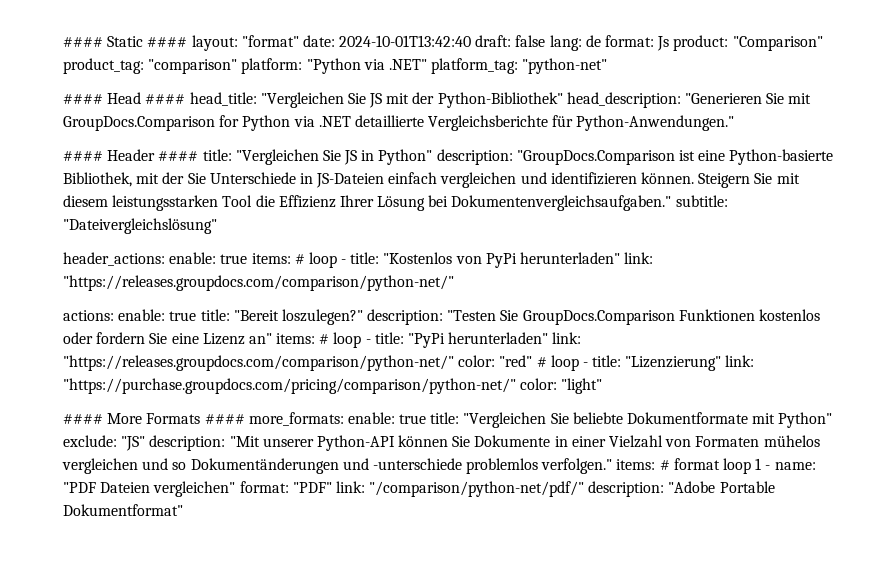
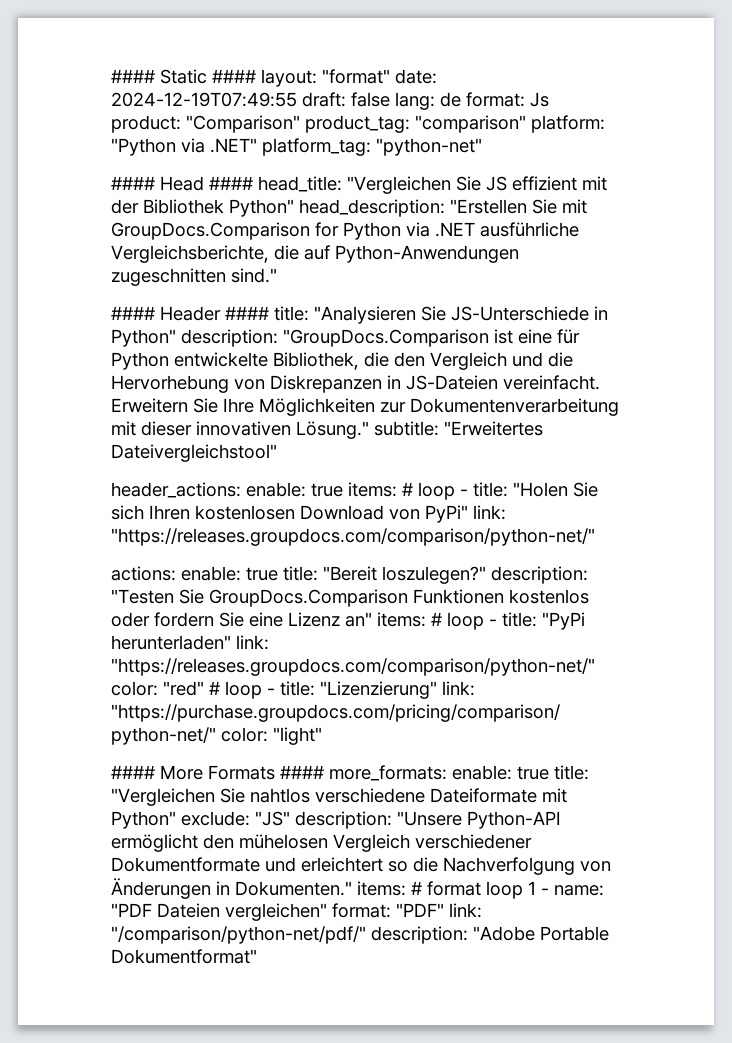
[339,35,472,47] 2024-10-01T13:42:40 -> [111,92,297,107] 2024-12-19T07:49:55
[386,92,763,108] mit der Python-Bibliothek" head_description: "Generieren -> [512,176,607,191] [111,199,527,217] effizient mit der Bibliothek Python" head_description: "Erstellen
[354,115,735,131] detaillierte Vergleichsberichte für Python-Anwendungen." -> [480,222,579,237] [111,245,519,263] [111,268,277,286] ausführliche Vergleichsberichte, die auf Python-Anwendungen zugeschnitten sind."
[235,149,358,165] "Vergleichen Sie JS -> [314,306,589,324] "Analysieren Sie JS-Unterschiede
[729,149,834,165] [63,172,800,188] [63,195,728,211] [63,218,217,234] Python-basierte Bibliothek, mit der Sie Unterschiede in JS-Dateien einfach vergleichen und identifizieren können. Steigern Sie mit diesem leistungsstarken Tool die Effizienz Ihrer Lösung bei Dokumentenvergleichsaufgaben." subtitle: "Dateivergleichslösung" -> [557,329,580,344] [111,352,573,370] [111,375,600,393] [111,398,619,416] [111,421,543,439] [111,444,277,462] für Python entwickelte Bibliothek, die den Vergleich und die Hervorhebung von Diskrepanzen in JS-Dateien vereinfacht. Erweitern Sie Ihre Möglichkeiten zur Dokumentenverarbeitung mit dieser innovativen Lösung." subtitle: "Erweitertes Dateivergleichstool"
[383,252,621,268] "Kostenlos von PyPi herunterladen" -> [513,482,598,497] [111,505,468,523] "Holen Sie sich Ihren kostenlosen Download von PyPi"
[572,412,749,424] beliebte Dokumentformate -> [250,788,537,803] nahtlos verschiedene Dateiformate
[229,435,820,451] [62,458,613,474] "Mit unserer Python-API können Sie Dokumente in einer Vielzahl von Formaten mühelos vergleichen und so Dokumentänderungen und -unterschiede problemlos verfolgen." -> [397,811,561,829] [111,834,532,852] [111,857,611,875] [111,878,352,899] "Unsere Python-API ermöglicht den mühelosen Vergleich verschiedener Dokumentformate und erleichtert so die Nachverfolgung von Änderungen in Dokumenten."

